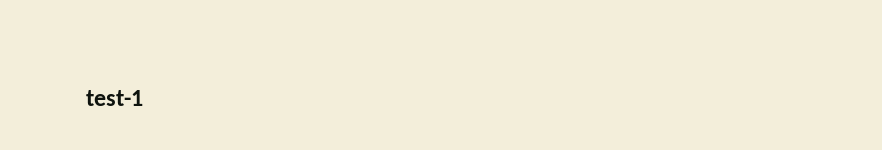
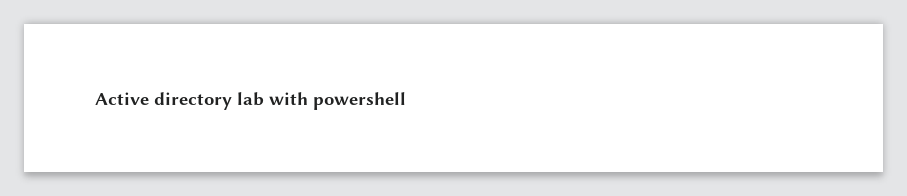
[86,90,143,106] test-1 -> [95,92,406,110] Active directory lab with powershell

